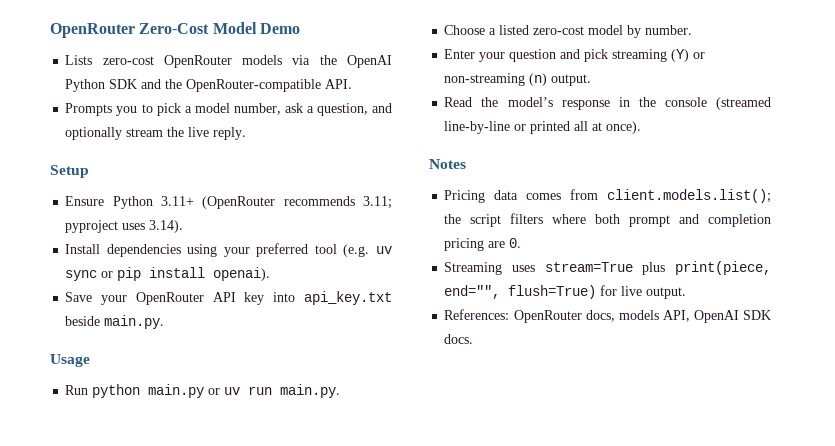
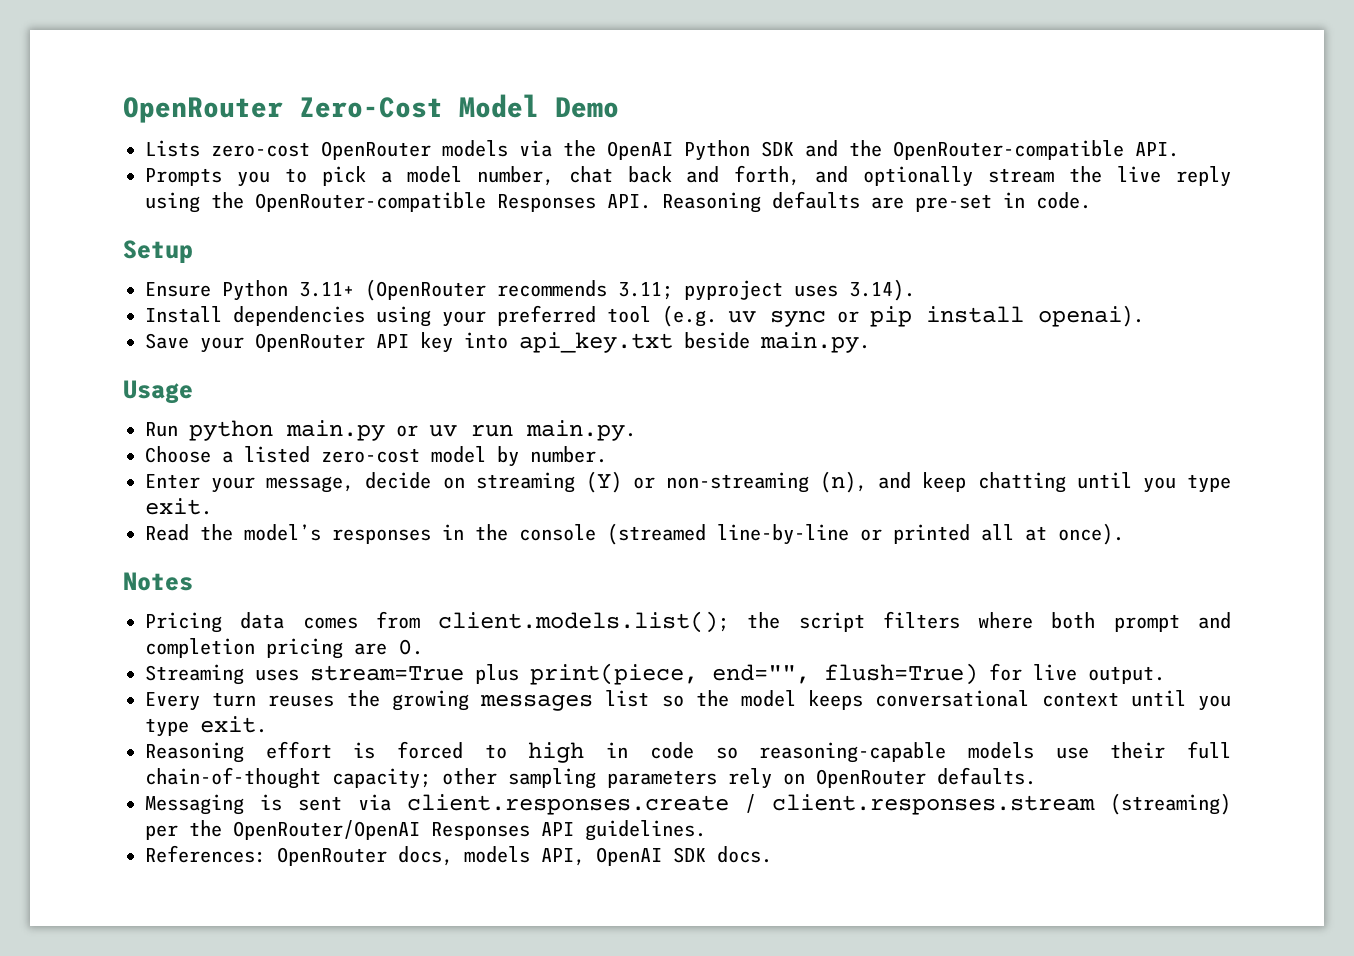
[284,103,368,116] ask a question, -> [568,165,801,186] chat back and forth,
[213,127,247,140] reply. -> [1176,166,1231,187] [145,191,1091,213] reply using the OpenRouter-compatible Responses API. Reasoning defaults are pre-set in code.
[509,49,609,62] question and pick -> [266,472,465,493] message, decide on
[529,73,592,86] (n) output. -> [820,471,1231,493] [145,498,212,515] (n), and keep chatting until you type exit.
[561,100,610,110] response -> [332,529,431,544] responses
(687, 293) none -> [145,690,1231,711] [145,716,267,737] [145,741,1231,763] [145,767,1036,789] [145,793,1231,815] [145,820,706,841] // Every turn reuses the growing messages list so the model keeps conversational context until you type exit. // Reasoning effort is forced to high in code so reasoning-capable models use their full chain-of-thought capacity; other sampling parameters rely on OpenRouter defaults. // Messaging is sent via client.responses.create / client.responses.stream (streaming) per the OpenRouter/OpenAI Responses API guidelines.

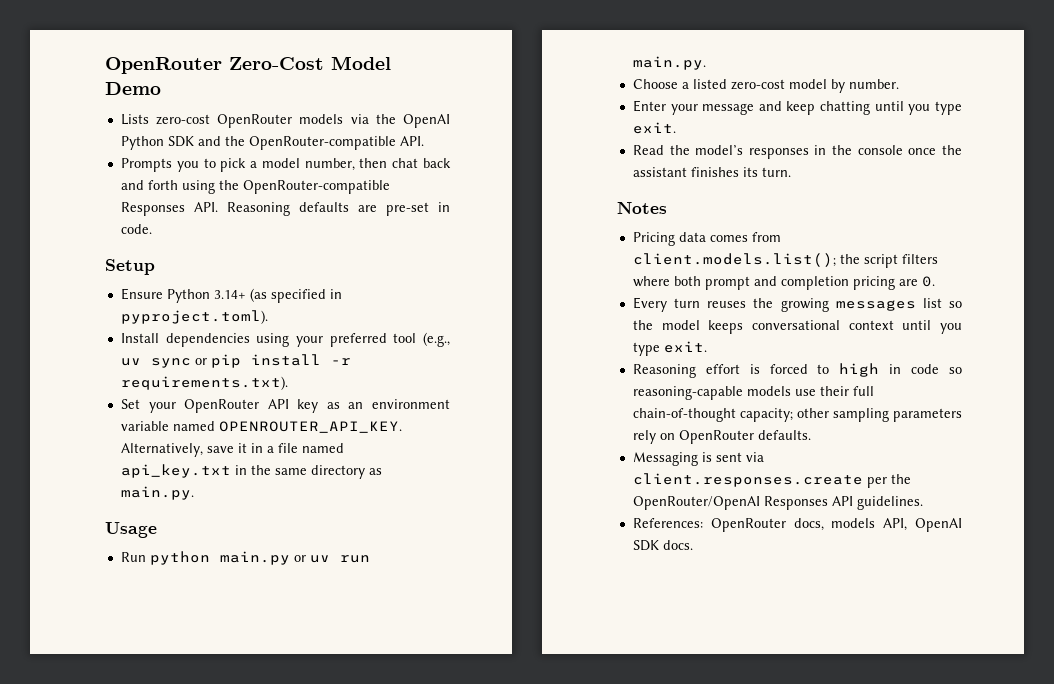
(554, 176) none -> [359,158,388,168] then
[734,165,1231,187] forth, and optionally stream the live reply -> [147,180,178,190] forth
[299,279,915,301] 3.11+ (OpenRouter recommends 3.11; pyproject uses 3.14). -> [213,288,342,303] [120,310,268,324] 3.14+ (as specified in pyproject.toml).
[662,305,717,327] (e.g. -> [423,332,451,347] (e.g.,
[1038,305,1144,327] [145,333,189,349] openai). // Save -> [330,358,351,365] [120,376,288,390] [120,399,140,409] -r requirements.txt). // Set
[464,332,750,353] into api_key.txt beside -> [326,399,450,409] [120,421,402,433] [120,443,344,457] [120,464,382,479] as an environment variable named OPENROUTER_API_KEY. Alternatively, save it in a file named api_key.txt in the same directory as
[266,471,868,493] message, decide on streaming (Y) or non-streaming (n), -> [702,103,755,115] message
[607,523,1124,545] (streamed line-by-line or printed all at once). -> [908,145,962,155] [632,167,791,177] once the assistant finishes its turn.
[145,663,1165,685] // Streaming uses stream=True plus print(piece, end="", flush=True) for live output. -> (935, 281) none
[745,793,1231,815] / client.responses.stream (streaming) -> (863, 480) none

